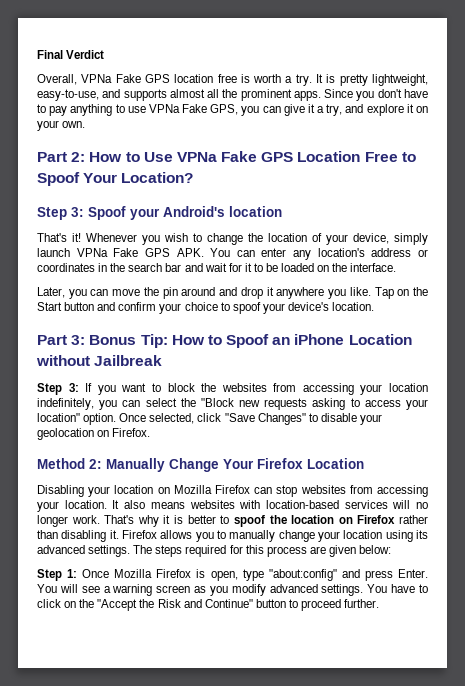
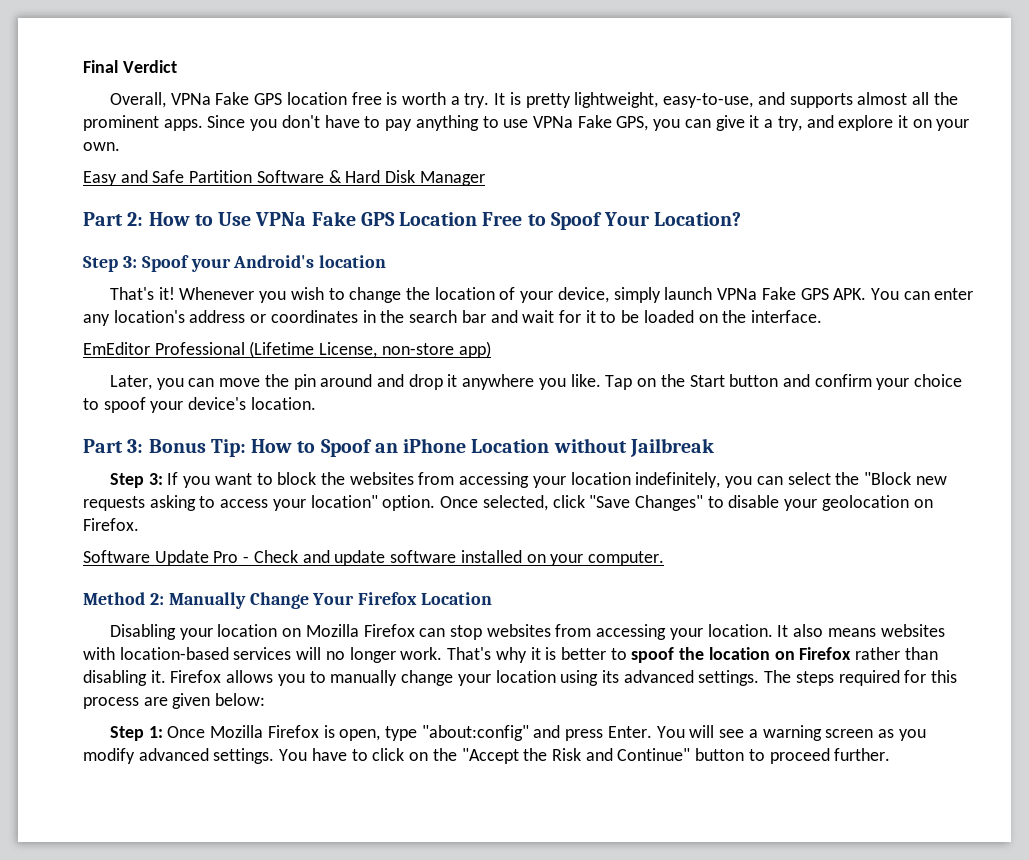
(86, 124) none -> [83,170,485,186] // Easy and Safe Partition Software & Hard Disk Manager
(397, 267) none -> [83,341,491,358] // EmEditor Professional (Lifetime License, non-store app)
(151, 432) none -> [83,550,664,566] // Software Update Pro - Check and update software installed on your computer.

